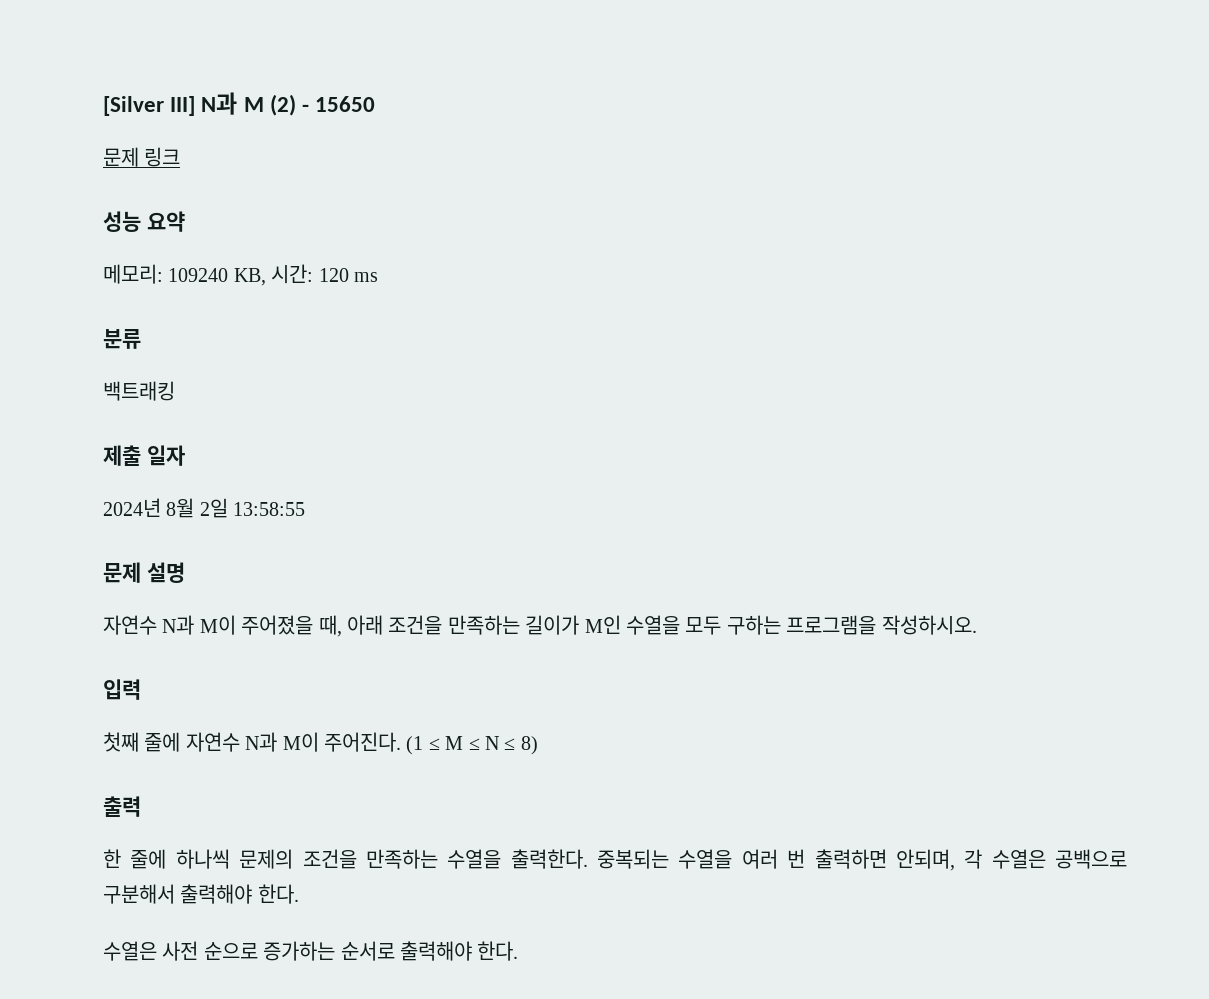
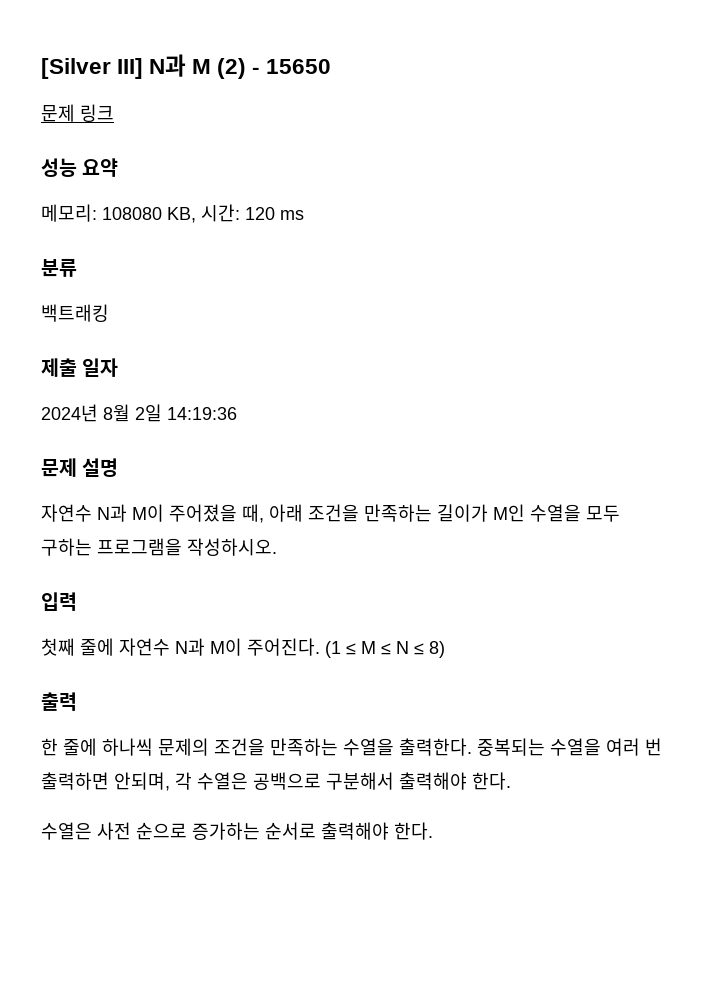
[168,268,229,282] 109240 -> [102,207,162,220] 108080
[233,502,306,516] 13:58:55 -> [167,407,237,420] 14:19:36

